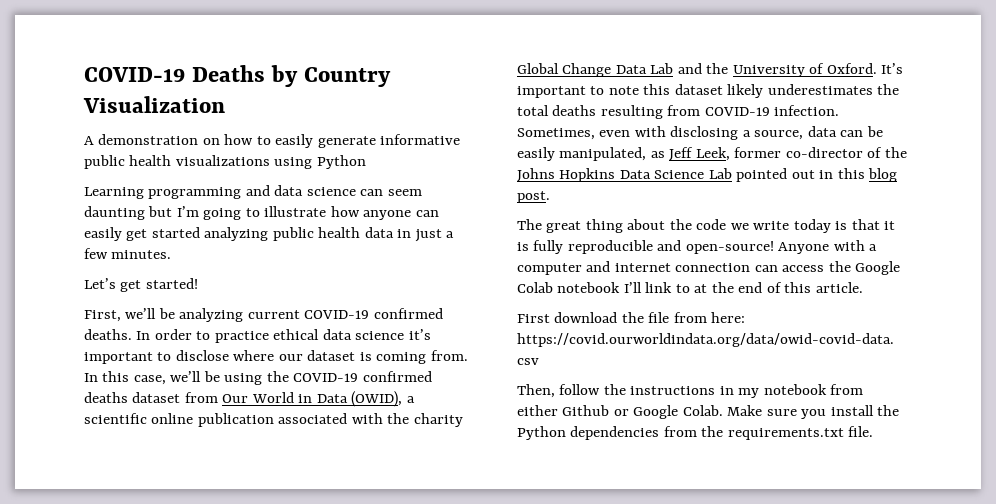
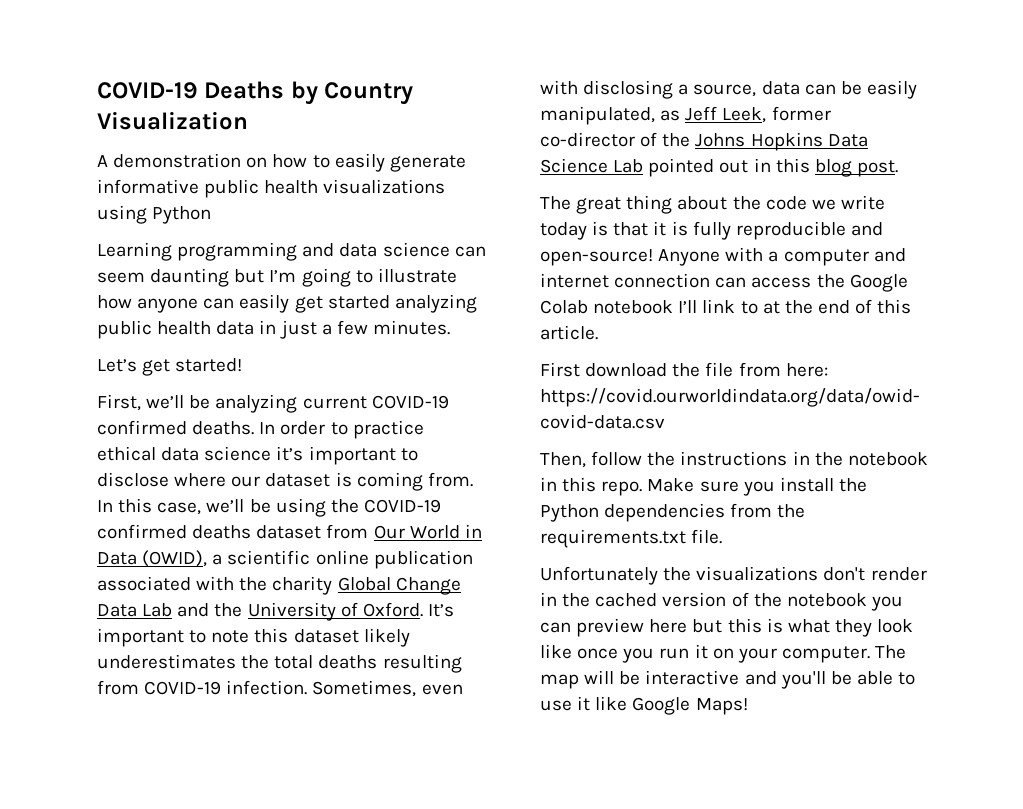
[738,384,864,398] [517,405,723,419] my notebook from either Github or Google Colab. -> [814,452,928,466] [540,477,643,496] the notebook in this repo.
(874, 431) none -> [540,566,927,585] [540,592,903,611] [540,618,914,637] [540,644,907,663] [540,670,916,689] [540,696,748,715] // Unfortunately the visualizations don't render in the cached version of the notebook you can preview here but this is what they look like once you run it on your computer. The map will be interactive and you'll be able to use it like Google Maps!

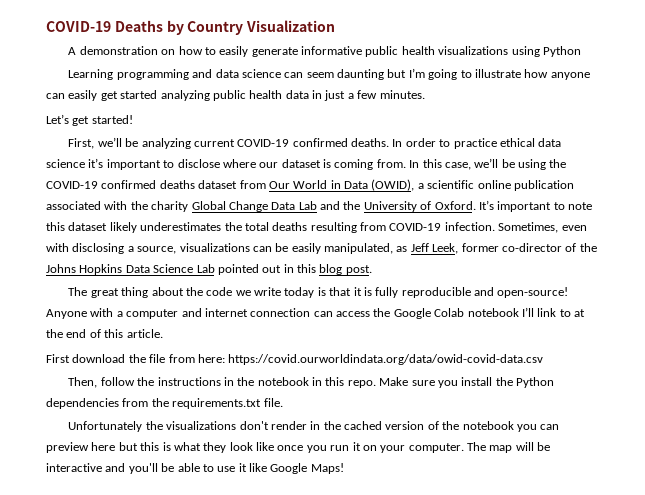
[761,81,800,95] data -> [179,243,250,252] visualizations

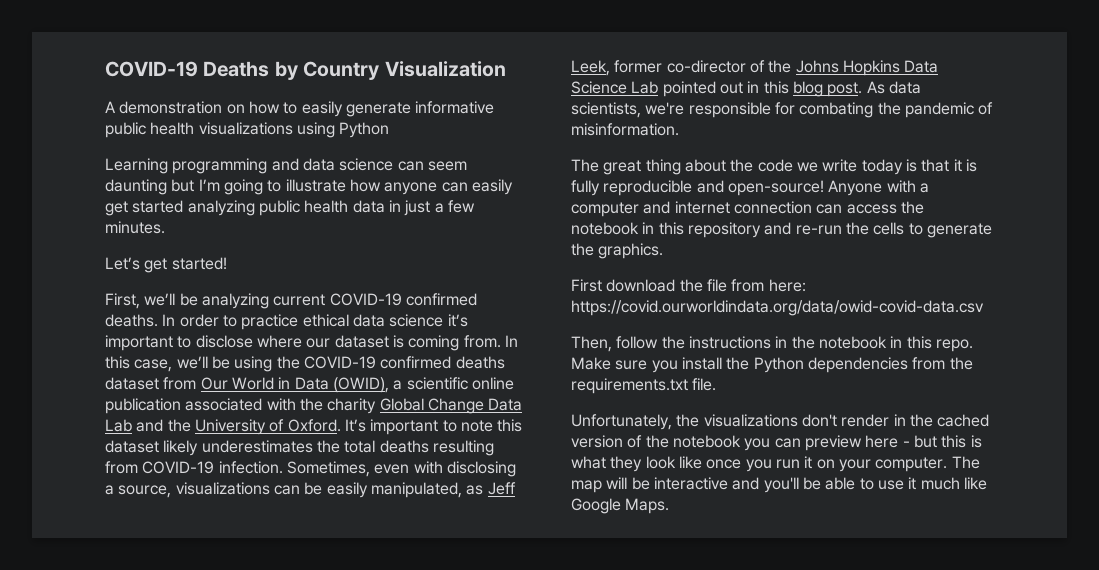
(372, 270) none -> [866,81,921,94] [571,102,994,118] [571,123,679,136] As data scientists, we're responsible for combating the pandemic of misinformation.
[393,307,585,319] [46,329,163,338] Google Colab notebook I’ll link to at the end of this article. -> [571,222,992,238] [571,243,664,259] notebook in this repository and re-run the cells to generate the graphics.
[68,421,143,432] Unfortunately -> [571,414,672,430] Unfortunately,
(116, 446) none -> [902,441,910,447] -
(247, 467) none -> [920,477,960,490] much
[310,463,344,474] Maps! -> [625,498,670,514] Maps.

